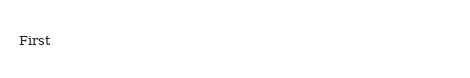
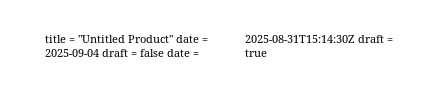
[19,36,51,45] First -> [45,35,208,43] [45,49,199,57] [245,35,393,43] [245,49,267,57] title = "Untitled Product" date = 2025-09-04 draft = false date = 2025-08-31T15:14:30Z draft = true

